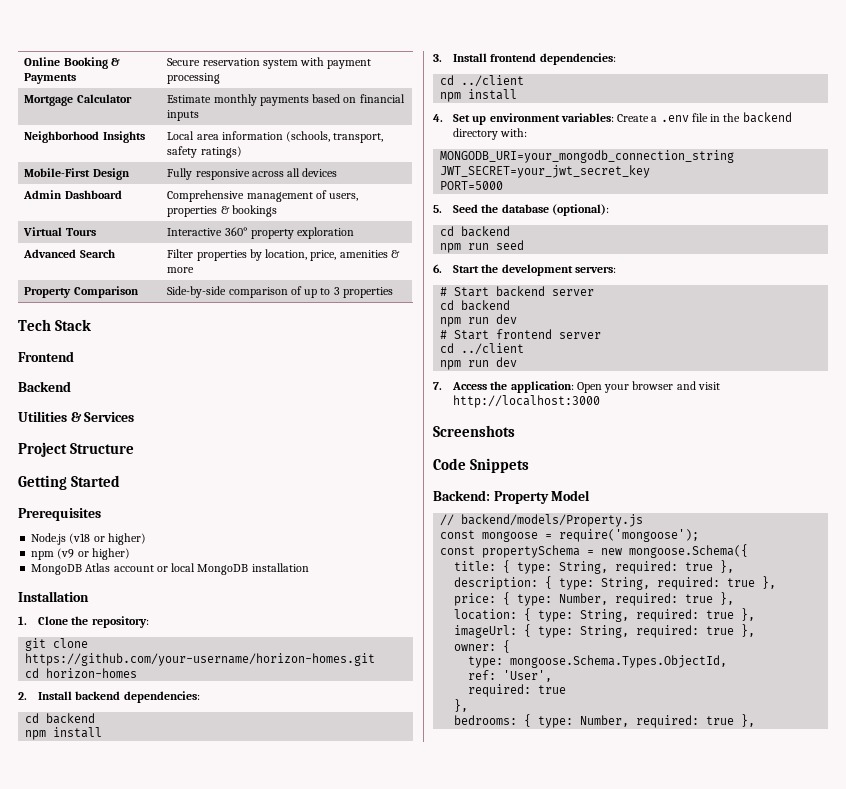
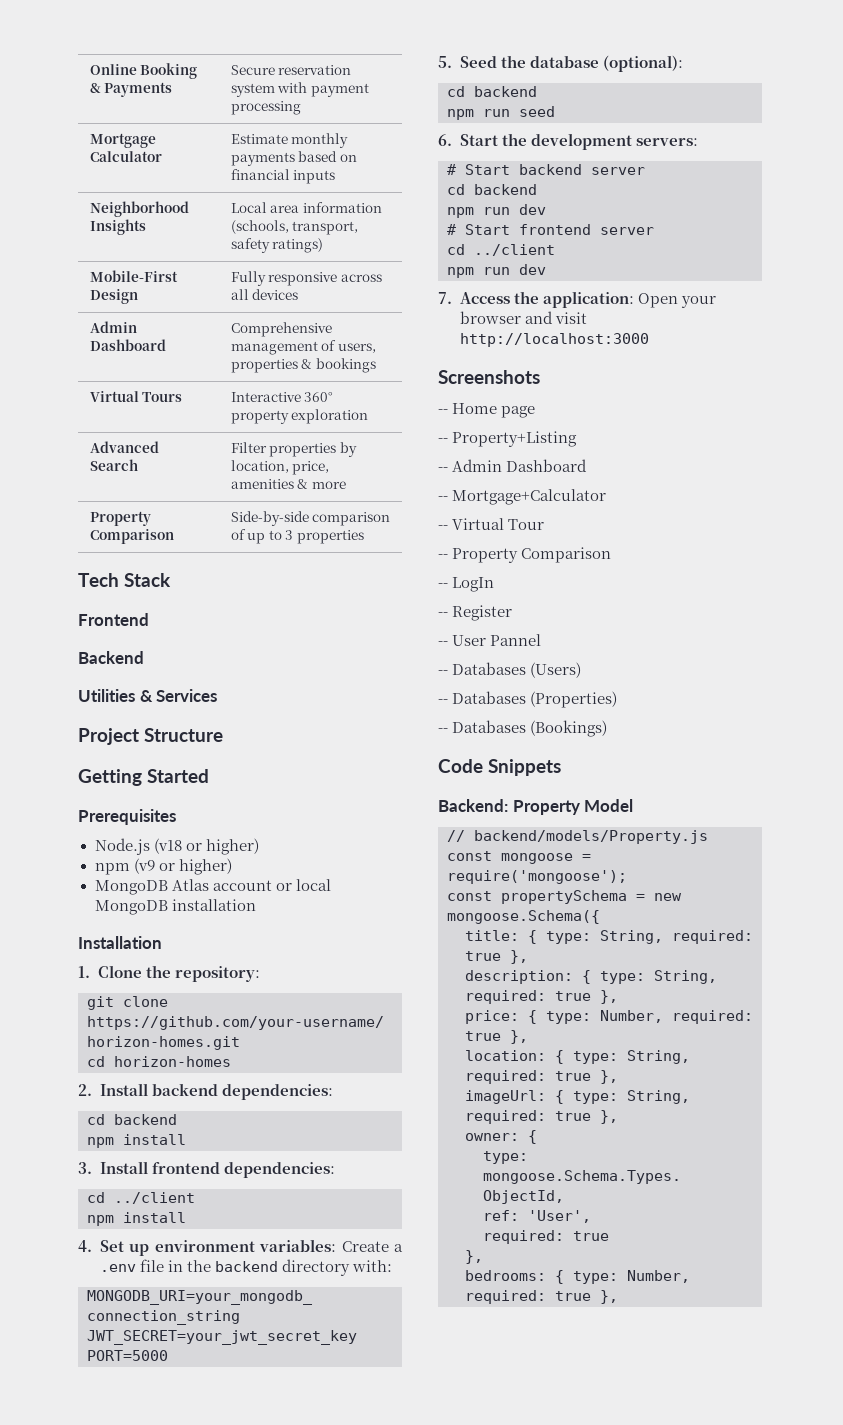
(515, 431) none -> [438,403,536,418] [438,431,578,447] [438,459,588,472] [438,489,607,505] [438,518,545,530] [438,547,612,563] [438,577,495,592] [438,605,513,621] [438,634,542,646] [438,662,582,678] [438,691,618,708] [438,720,608,737] // -- Home page // -- Property+Listing // -- Admin Dashboard // -- Mortgage+Calculator // -- Virtual Tour // -- Property Comparison // -- LogIn // -- Register // -- User Pannel // -- Databases (Users) // -- Databases (Properties) // -- Databases (Bookings)

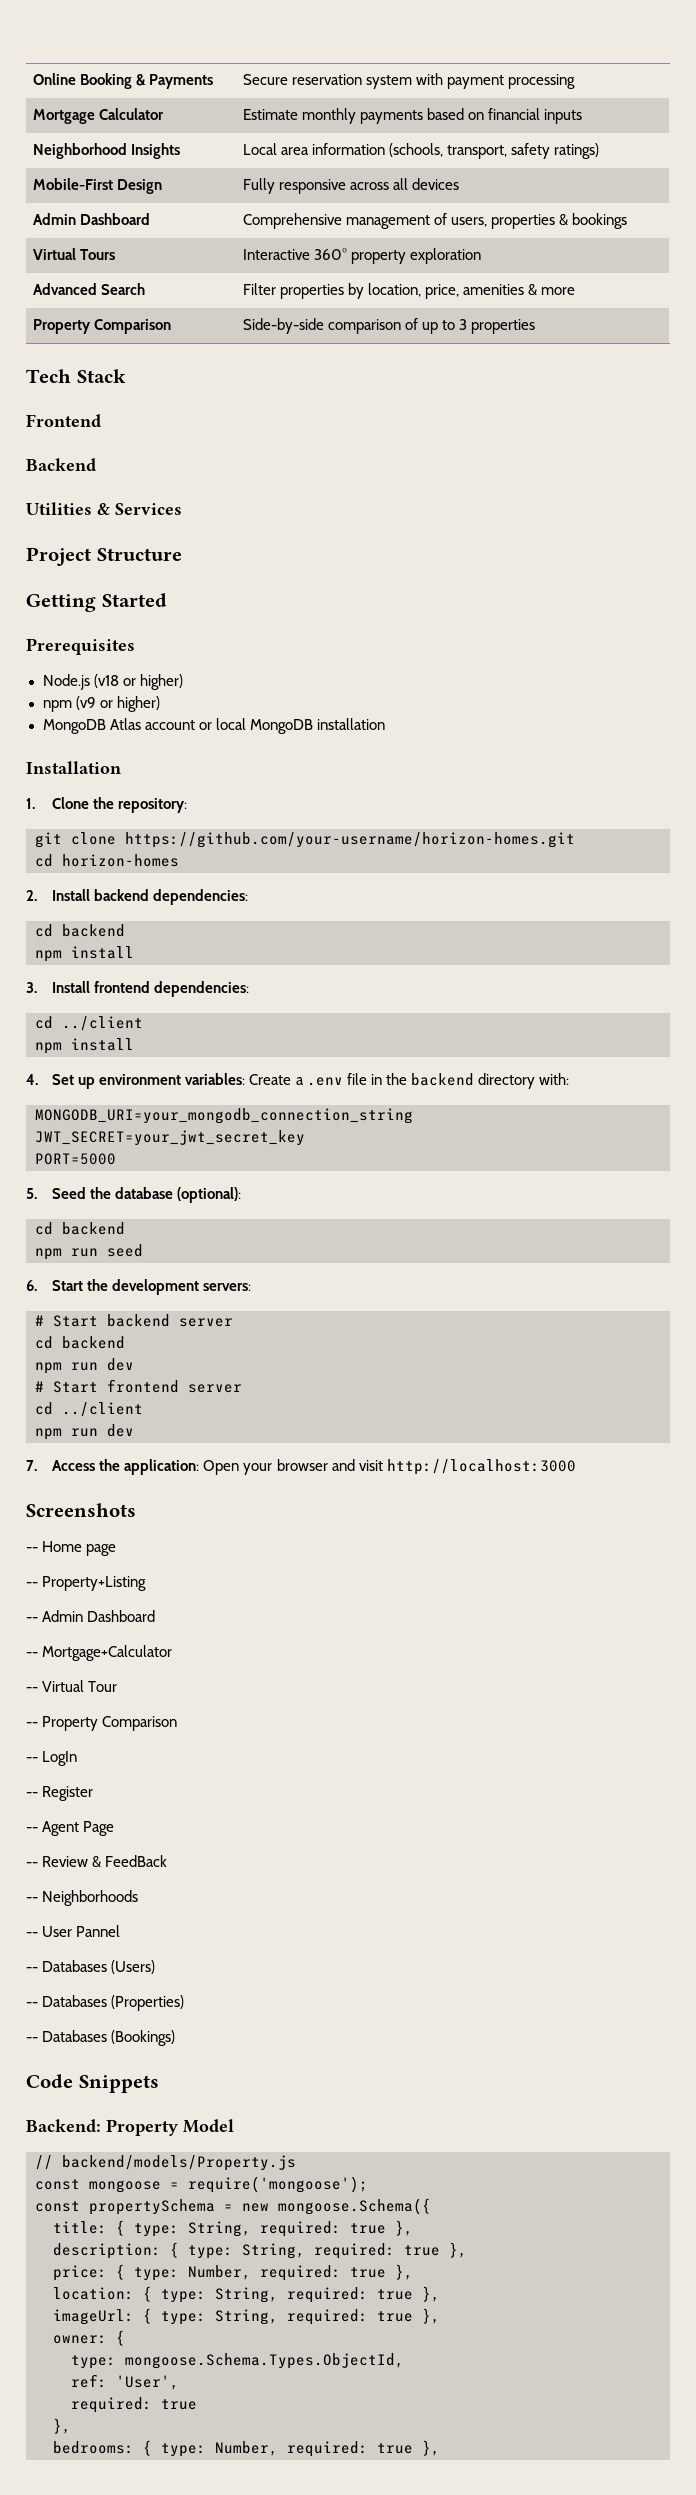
(513, 613) none -> [26,1821,115,1836] [26,1855,168,1868] [26,1890,139,1906] // -- Agent Page // -- Review & FeedBack // -- Neighborhoods

